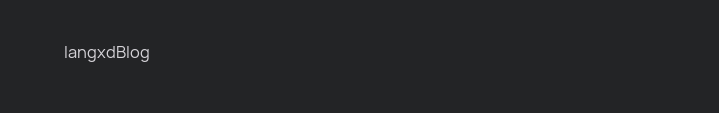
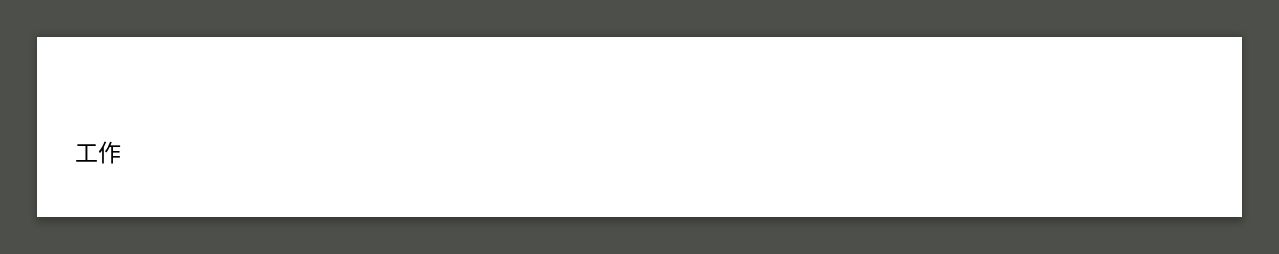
[64,46,150,62] langxdBlog -> [75,141,121,164] 工作

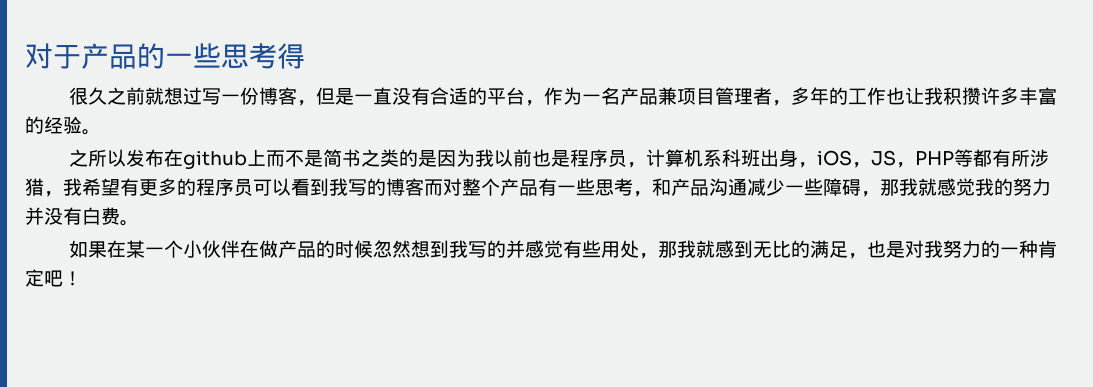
[75,141,121,164] 工作 -> [25,43,305,69] [69,87,1058,106] [25,116,101,135] [69,149,1050,169] [25,178,1051,197] [25,207,139,226] [69,240,1058,259] [25,269,82,287] 对于产品的一些思考得 // 很久之前就想过写一份博客，但是一直没有合适的平台，作为一名产品兼项目管理者，多年的工作也让我积攒许多丰富的经验。 // 之所以发布在github上而不是简书之类的是因为我以前也是程序员，计算机系科班出身，iOS，JS，PHP等都有所涉猎，我希望有更多的程序员可以看到我写的博客而对整个产品有一些思考，和产品沟通减少一些障碍，那我就感觉我的努力并没有白费。 // 如果在某一个小伙伴在做产品的时候忽然想到我写的并感觉有些用处，那我就感到无比的满足，也是对我努力的一种肯定吧！

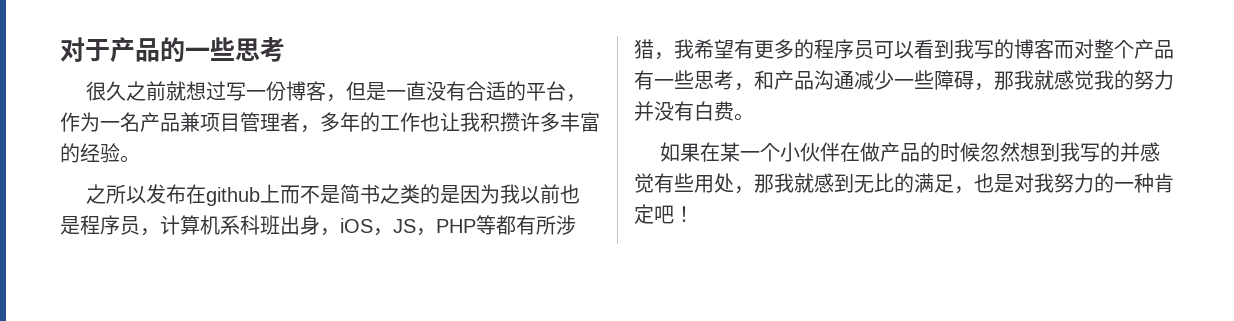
[277,43,305,69] 得 -> (285, 49) none

